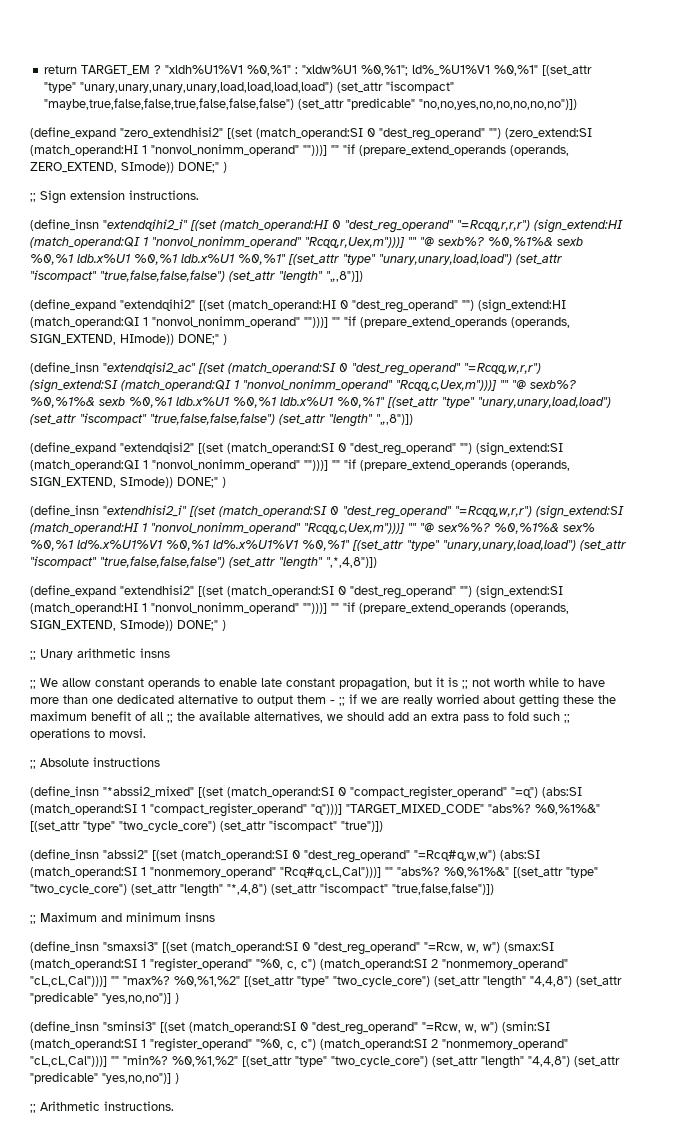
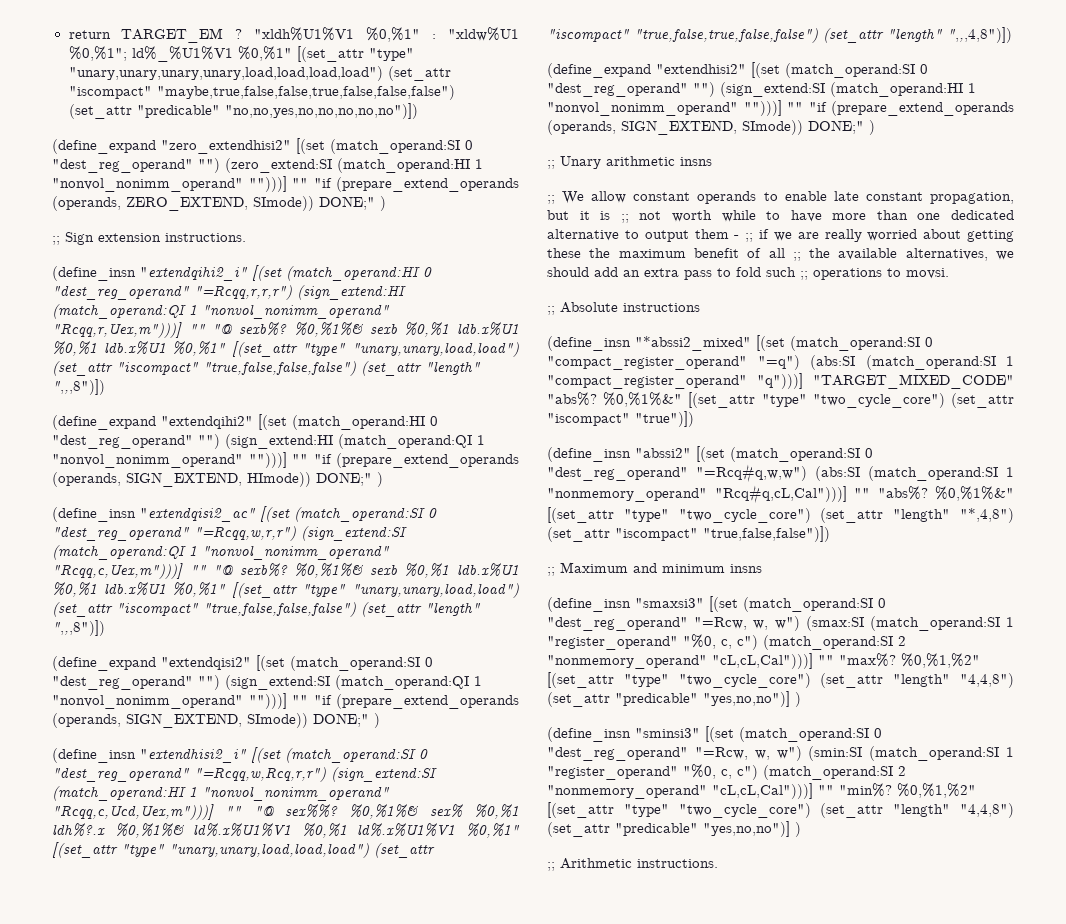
[455,505,624,519] [30,522,405,534] "=Rcqq,w,r,r") (sign_extend:SI (match_operand:HI 1 "nonvol_nonimm_operand" "Rcqq,c,Uex,m")))] -> [194,767,437,782] [52,786,390,801] [52,804,214,820] "=Rcqq,w,Rcq,r,r") (sign_extend:SI (match_operand:HI 1 "nonvol_nonimm_operand" "Rcqq,c,Ucd,Uex,m")))]
(73, 545) none -> [52,823,185,838] ldh%?.x %0,%1%&
[443,540,626,551] [30,556,377,570] "unary,unary,load,load") (set_attr "iscompact" "true,false,false,false") (set_attr "length" ",*,4,8")]) -> [169,843,435,858] [547,27,1012,43] "unary,unary,load,load,load") (set_attr "iscompact" "true,false,true,false,false") (set_attr "length" ",,,4,8")])

